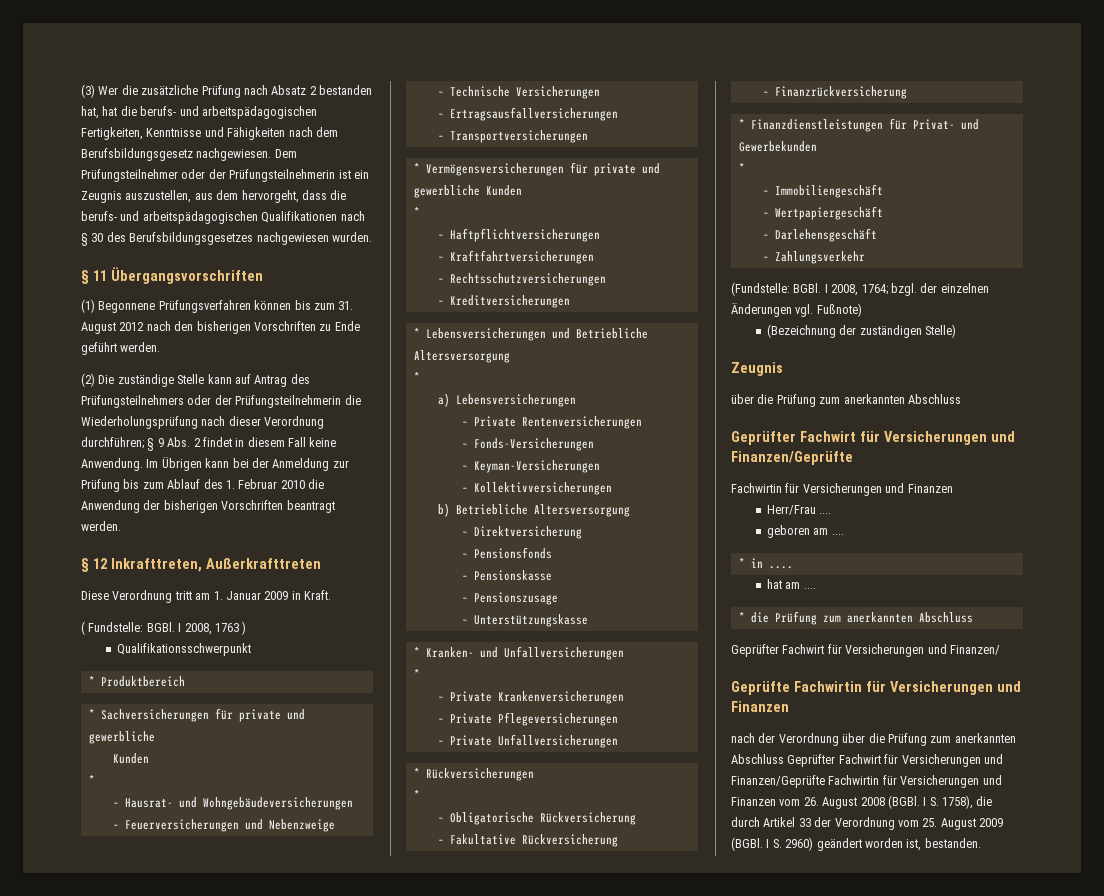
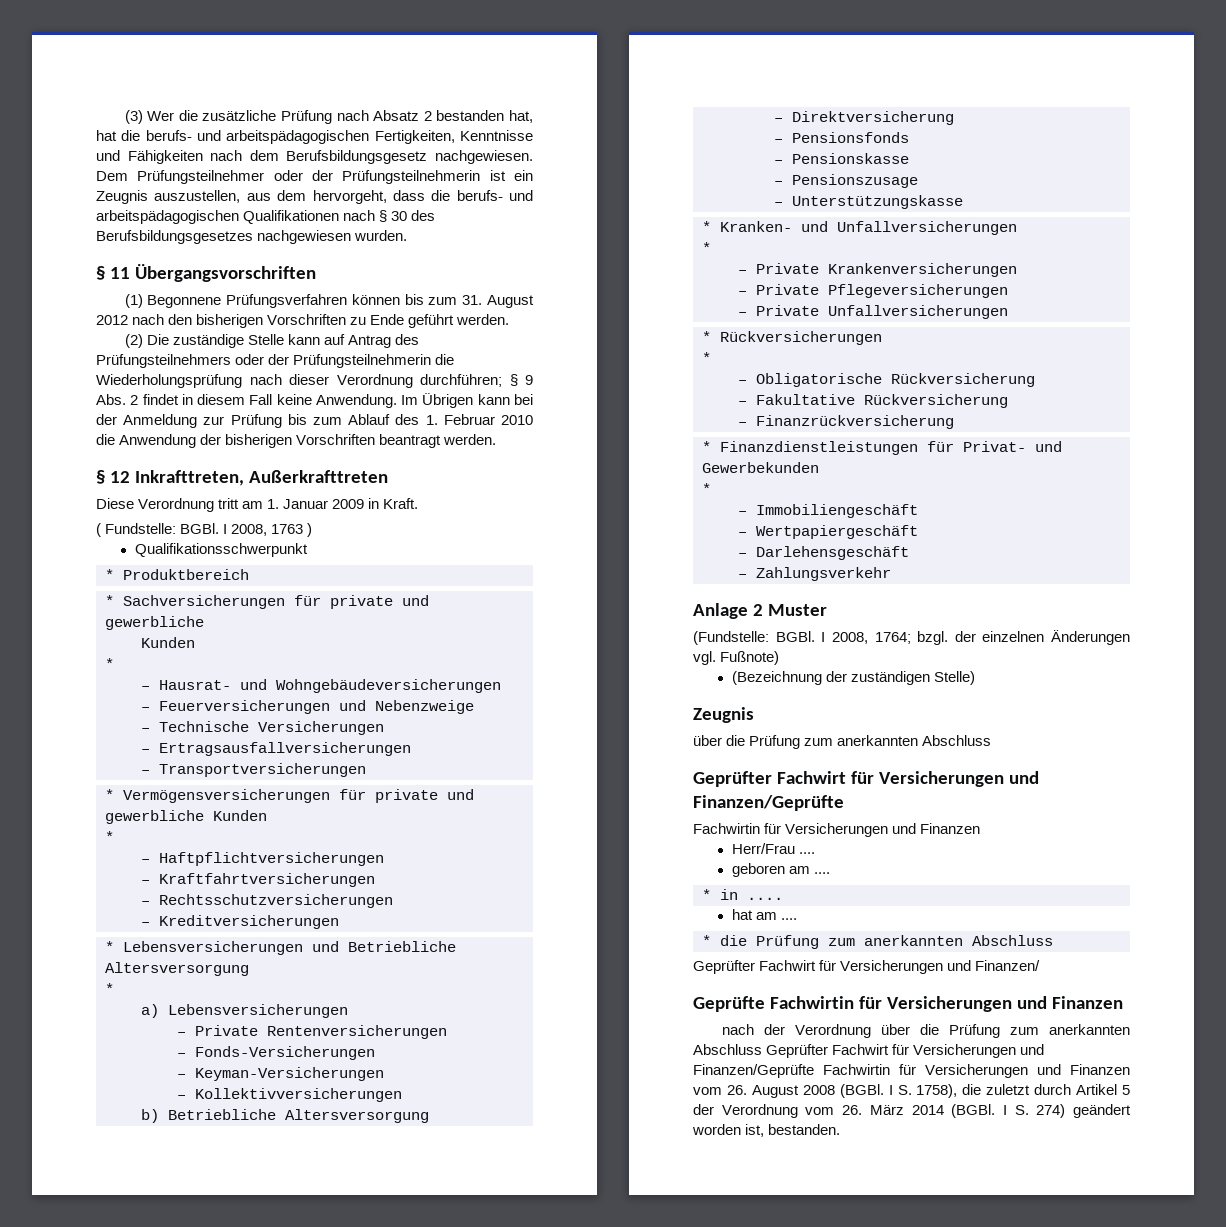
(865, 257) none -> [693,603,827,619] // Anlage 2 Muster
(993, 801) none -> [986,1084,1031,1095] zuletzt
[798,818,811,827] 33 -> [1122,1085,1130,1095] 5
[922,818,1003,830] [731,837,814,851] 25. August 2009 (BGBl. I S. 2960) -> [842,1104,1066,1118] 26. März 2014 (BGBl. I S. 274)

